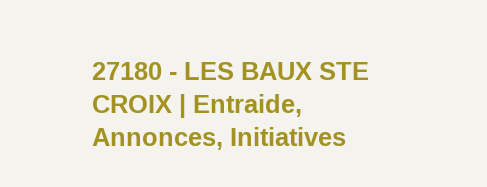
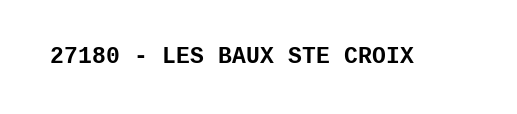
[179,94,302,118] [92,127,346,150] | Entraide, Annonces, Initiatives -> (414, 55) none

